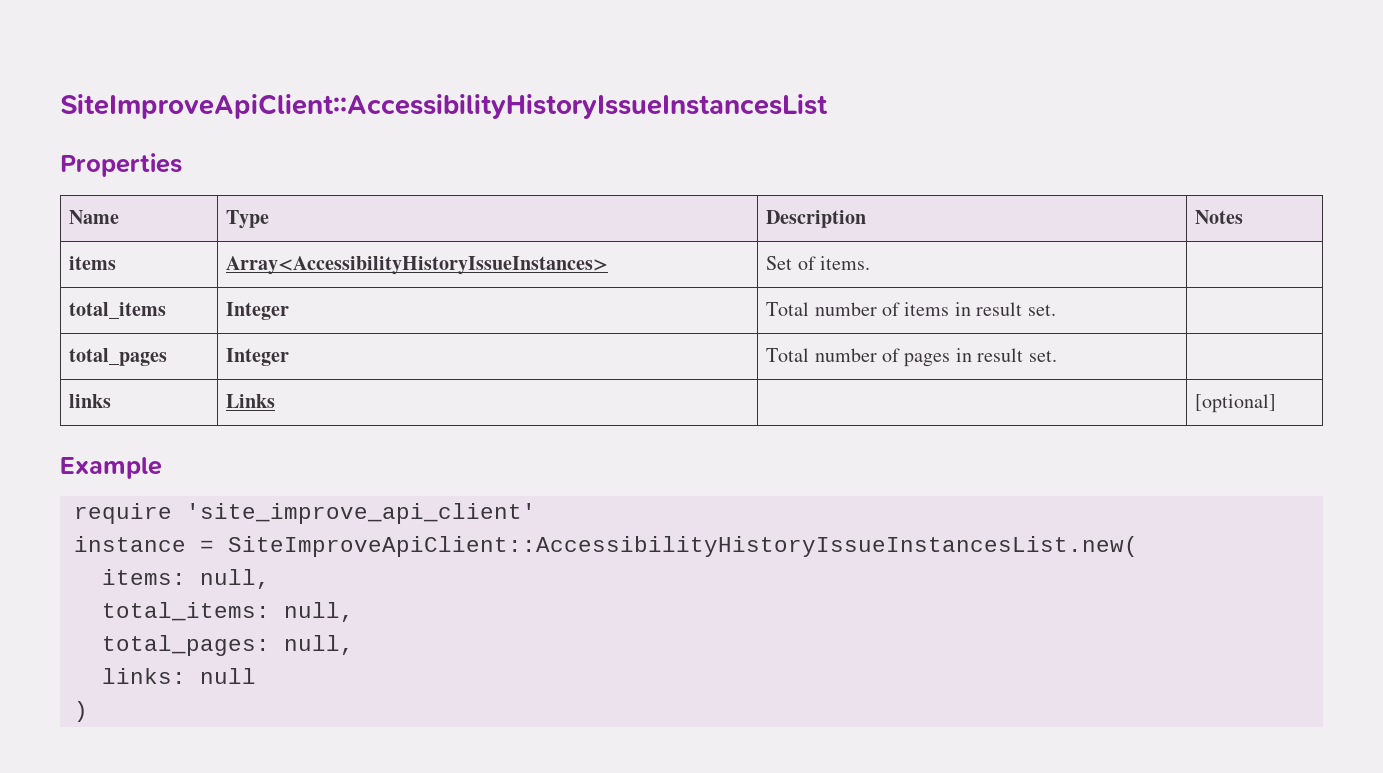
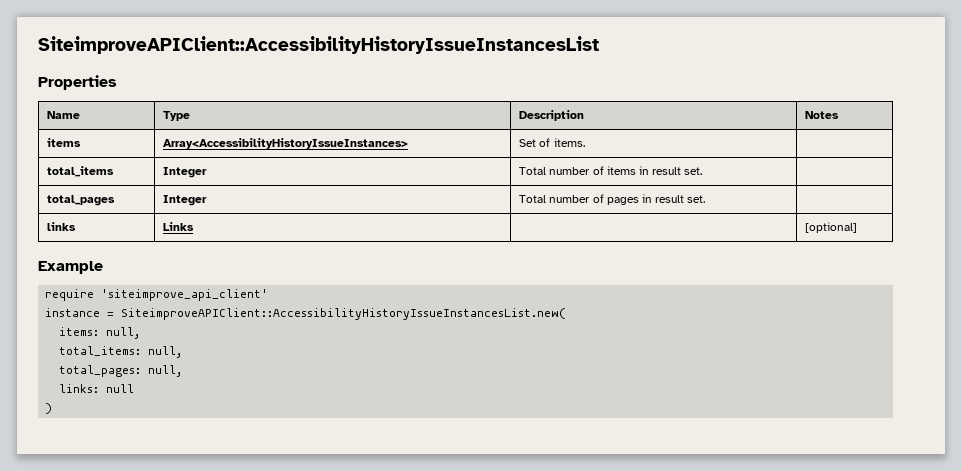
[60,94,828,119] SiteImproveApiClient::AccessibilityHistoryIssueInstancesList -> [38,36,599,54] SiteimproveAPIClient::AccessibilityHistoryIssueInstancesList
[185,503,536,524] 'site_improve_api_client' -> [101,289,269,301] 'siteimprove_api_client'
[227,536,1138,557] SiteImproveApiClient::AccessibilityHistoryIssueInstancesList.new( -> [121,308,567,320] SiteimproveAPIClient::AccessibilityHistoryIssueInstancesList.new(

